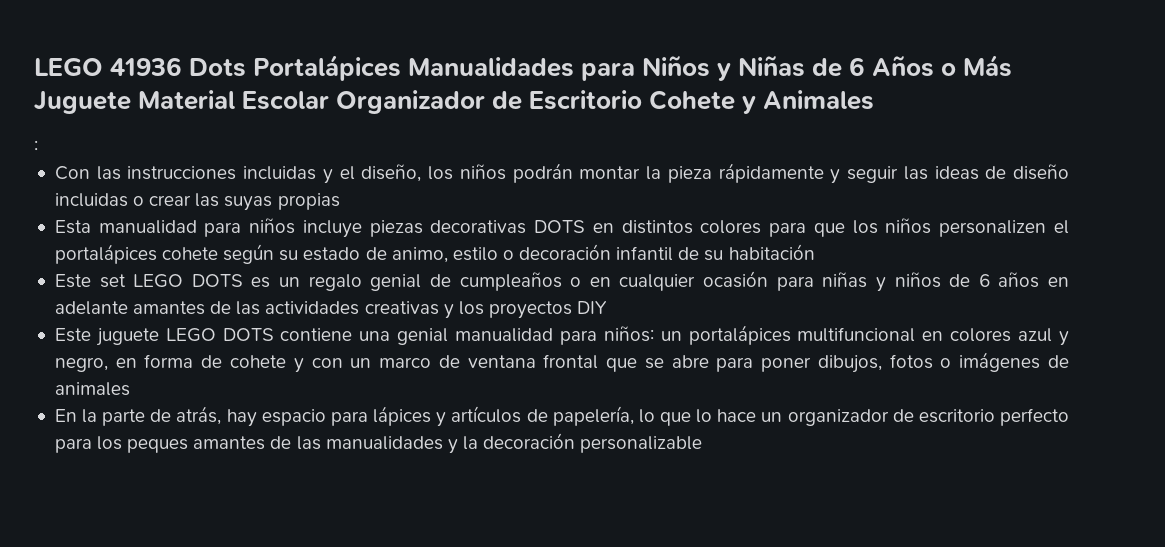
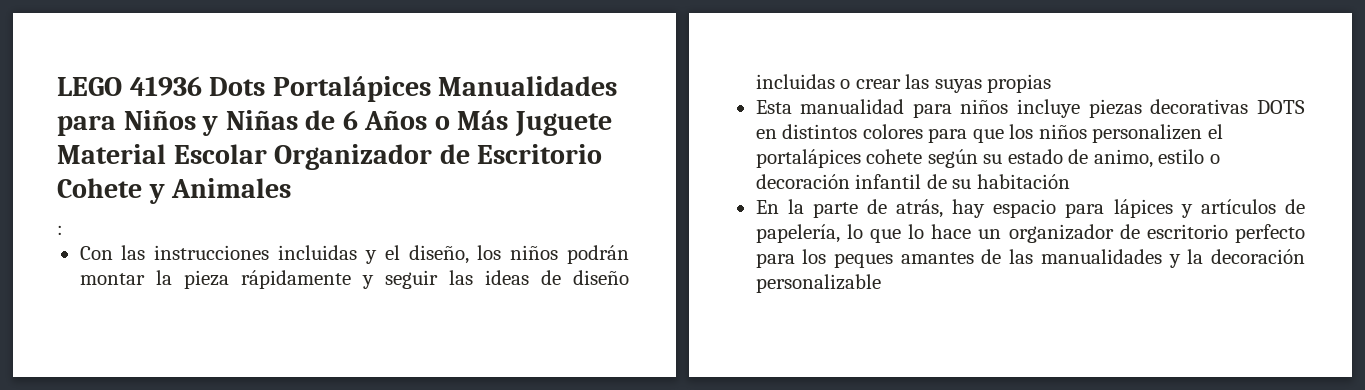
[54,271,1070,292] [54,301,608,319] [54,325,1070,346] [54,352,1069,373] [54,382,130,396] // Este set LEGO DOTS es un regalo genial de cumpleaños o en cualquier ocasión para niñas y niños de 6 años en adelante amantes de las actividades creativas y los proyectos DIY // Este juguete LEGO DOTS contiene una genial manualidad para niños: un portalápices multifuncional en colores azul y negro, en forma de cohete y con un marco de ventana frontal que se abre para poner dibujos, fotos o imágenes de animales -> (1070, 181) none

